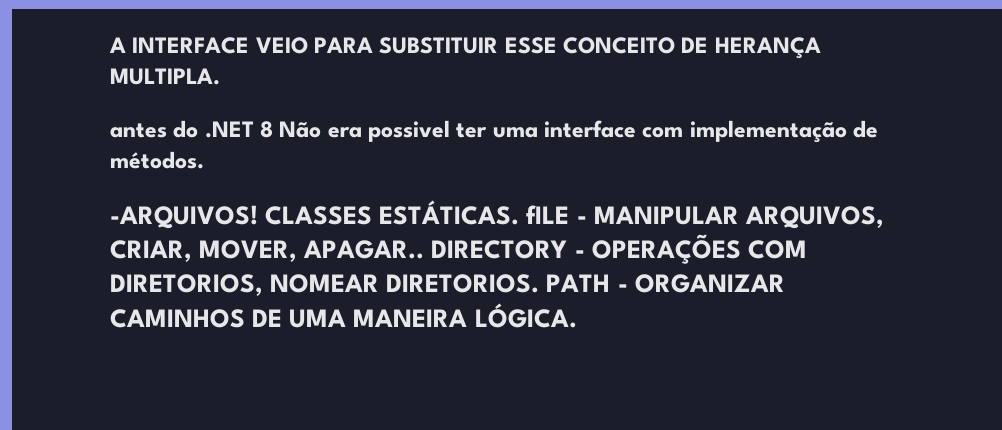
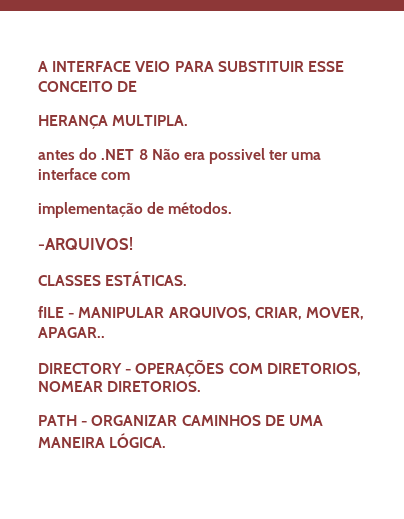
(709, 45) none -> (138, 86) //
(684, 132) none -> (131, 176) //
(258, 217) none -> (133, 243) //
(520, 212) none -> (188, 278) //
(425, 249) none -> (105, 332) //
(540, 283) none -> (202, 386) //

